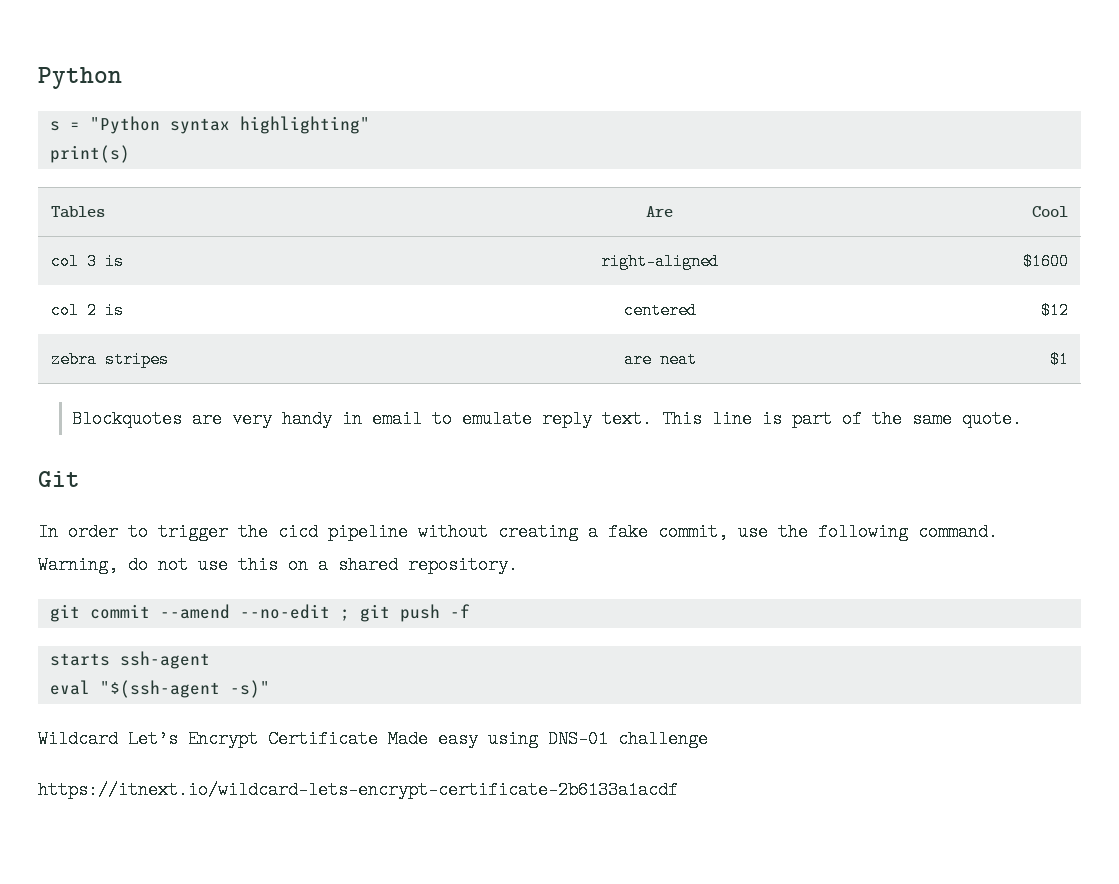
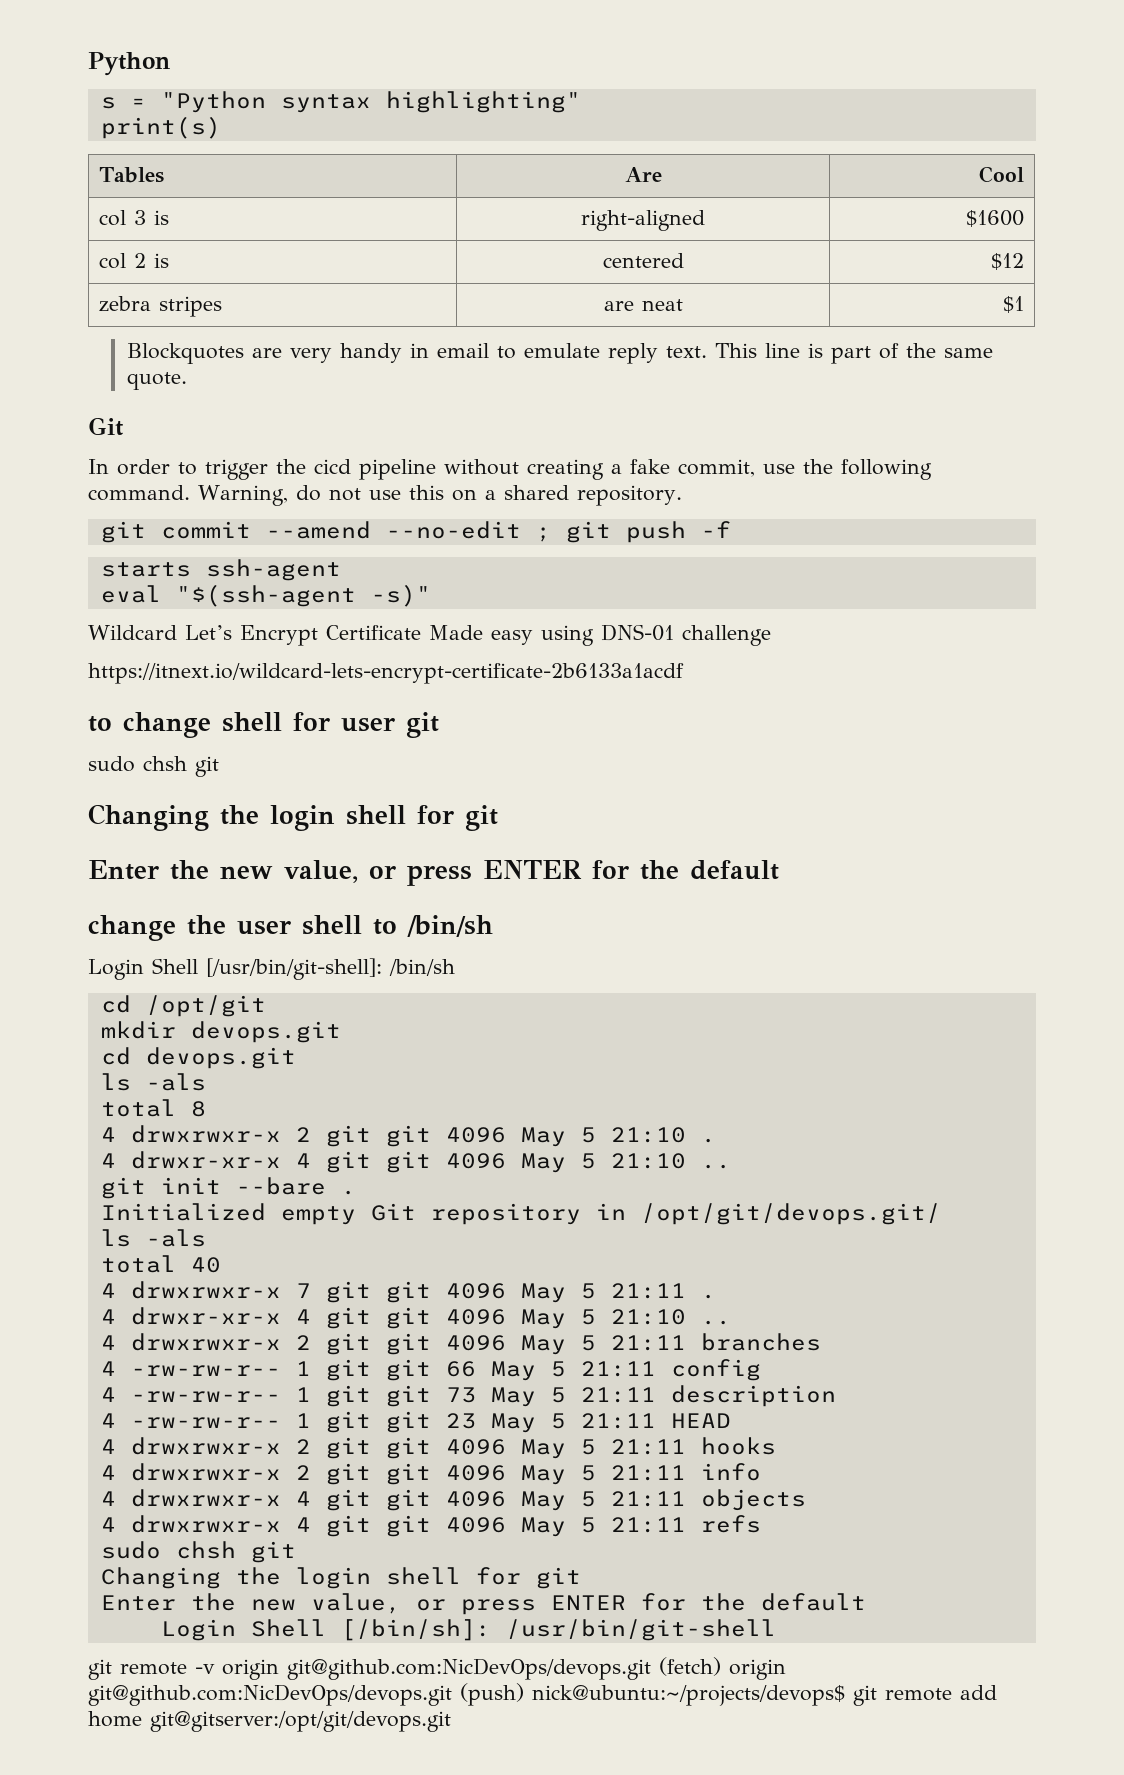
(678, 790) none -> [88,712,439,738] [88,756,219,777] [88,804,498,831] [88,860,779,886] [88,915,493,941] [88,958,455,980] [100,995,266,1017] [100,1021,341,1043] [100,1047,296,1069] [100,1073,206,1091] [100,1099,206,1117] [100,1125,716,1147] [100,1151,731,1173] [100,1177,356,1199] [100,1203,941,1225] [100,1229,206,1247] [100,1255,221,1273] [100,1281,716,1303] [100,1307,731,1329] [100,1333,821,1355] [100,1359,761,1381] [100,1385,836,1407] [100,1411,731,1433] [100,1437,776,1459] [100,1463,761,1485] [100,1489,806,1511] [100,1515,761,1537] [100,1541,296,1563] [100,1567,581,1589] [100,1593,866,1615] [160,1619,776,1641] [88,1657,786,1680] [88,1683,997,1706] [88,1711,451,1732] // to change shell for user git // sudo chsh git // Changing the login shell for git // Enter the new value, or press ENTER for the default // change the user shell to /bin/sh // Login Shell [/usr/bin/git-shell]: /bin/sh // cd /opt/git // mkdir devops.git // cd devops.git // ls -als // total 8 // 4 drwxrwxr-x 2 git git 4096 May 5 21:10 . // 4 drwxr-xr-x 4 git git 4096 May 5 21:10 .. // git init --bare . // Initialized empty Git repository in /opt/git/devops.git/ // ls -als // total 40 // 4 drwxrwxr-x 7 git git 4096 May 5 21:11 . // 4 drwxr-xr-x 4 git git 4096 May 5 21:10 .. // 4 drwxrwxr-x 2 git git 4096 May 5 21:11 branches // 4 -rw-rw-r-- 1 git git 66 May 5 21:11 config // 4 -rw-rw-r-- 1 git git 73 May 5 21:11 description // 4 -rw-rw-r-- 1 git git 23 May 5 21:11 HEAD // 4 drwxrwxr-x 2 git git 4096 May 5 21:11 hooks // 4 drwxrwxr-x 2 git git 4096 May 5 21:11 info // 4 drwxrwxr-x 4 git git 4096 May 5 21:11 objects // 4 drwxrwxr-x 4 git git 4096 May 5 21:11 refs // sudo chsh git // Changing the login shell for git // Enter the new value, or press ENTER for the default // Login Shell [/bin/sh]: /usr/bin/git-shell // git remote -v origin git@github.com:NicDevOps/devops.git (fetch) origin git@github.com:NicDevOps/devops.git (push) nick@ubuntu:~/projects/devops$ git remote add home git@gitserver:/opt/git/devops.git

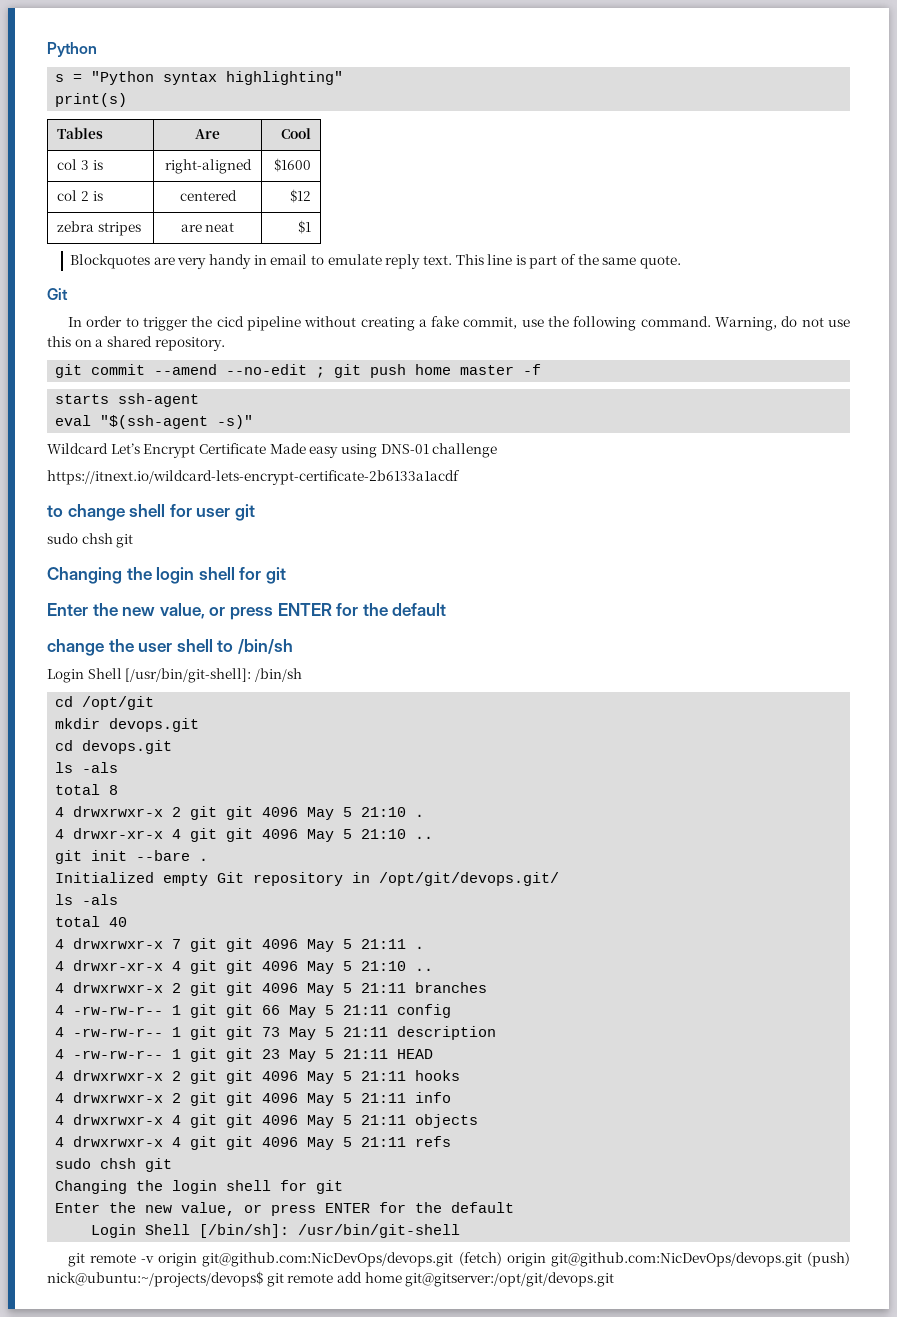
(686, 532) none -> [415,364,515,375] home master

